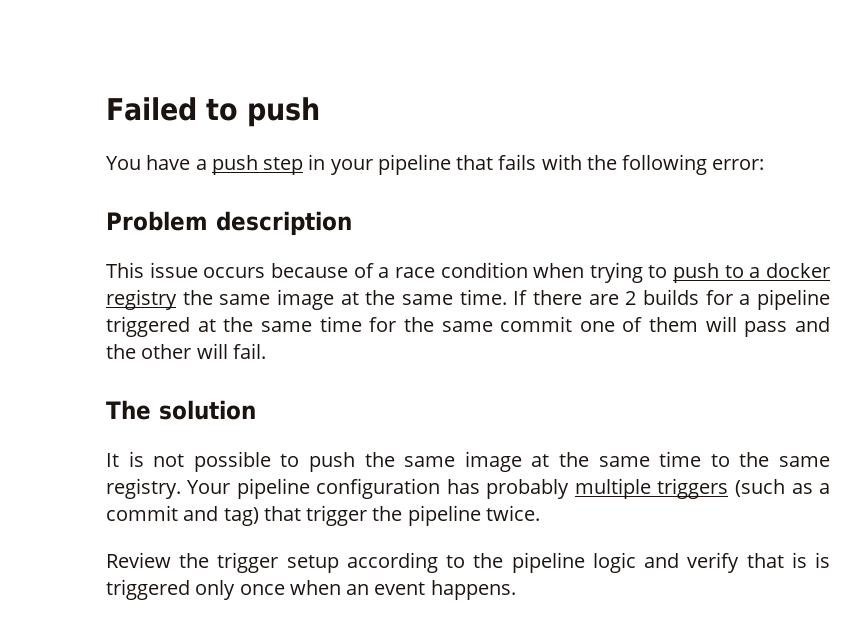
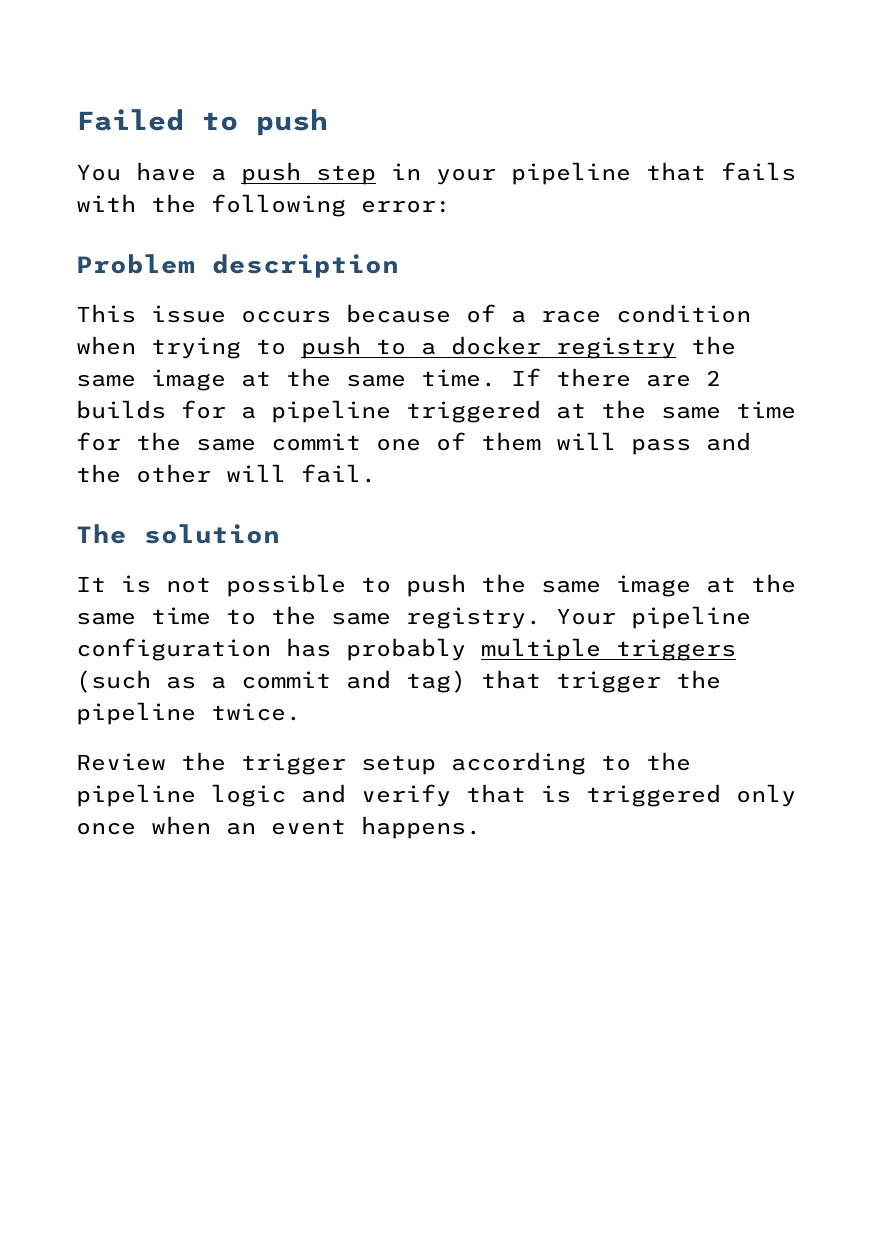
[815,552,831,568] is -> (571, 794) none

